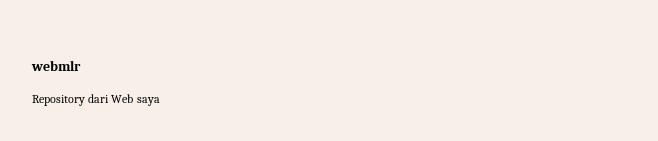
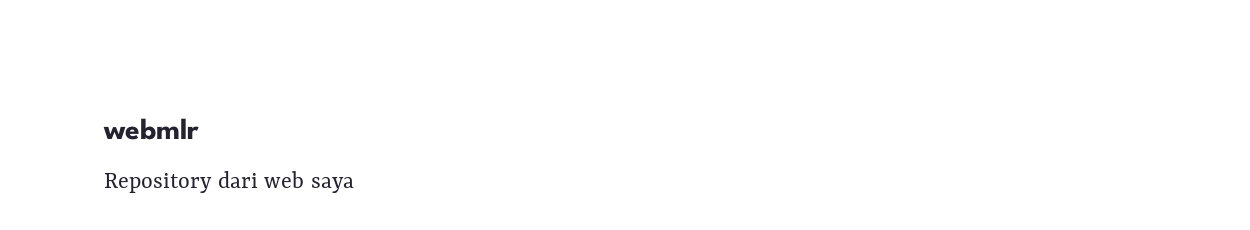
[111,94,134,103] Web -> [264,171,305,188] web

